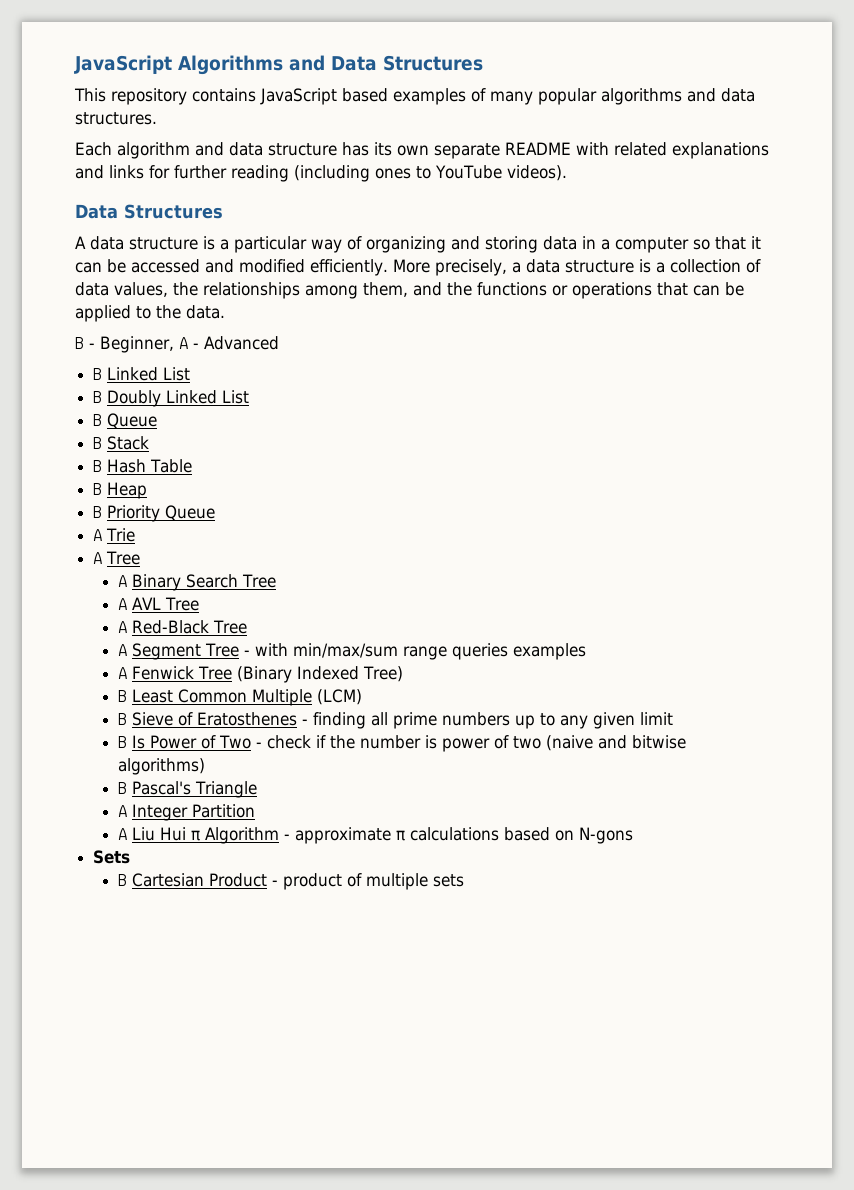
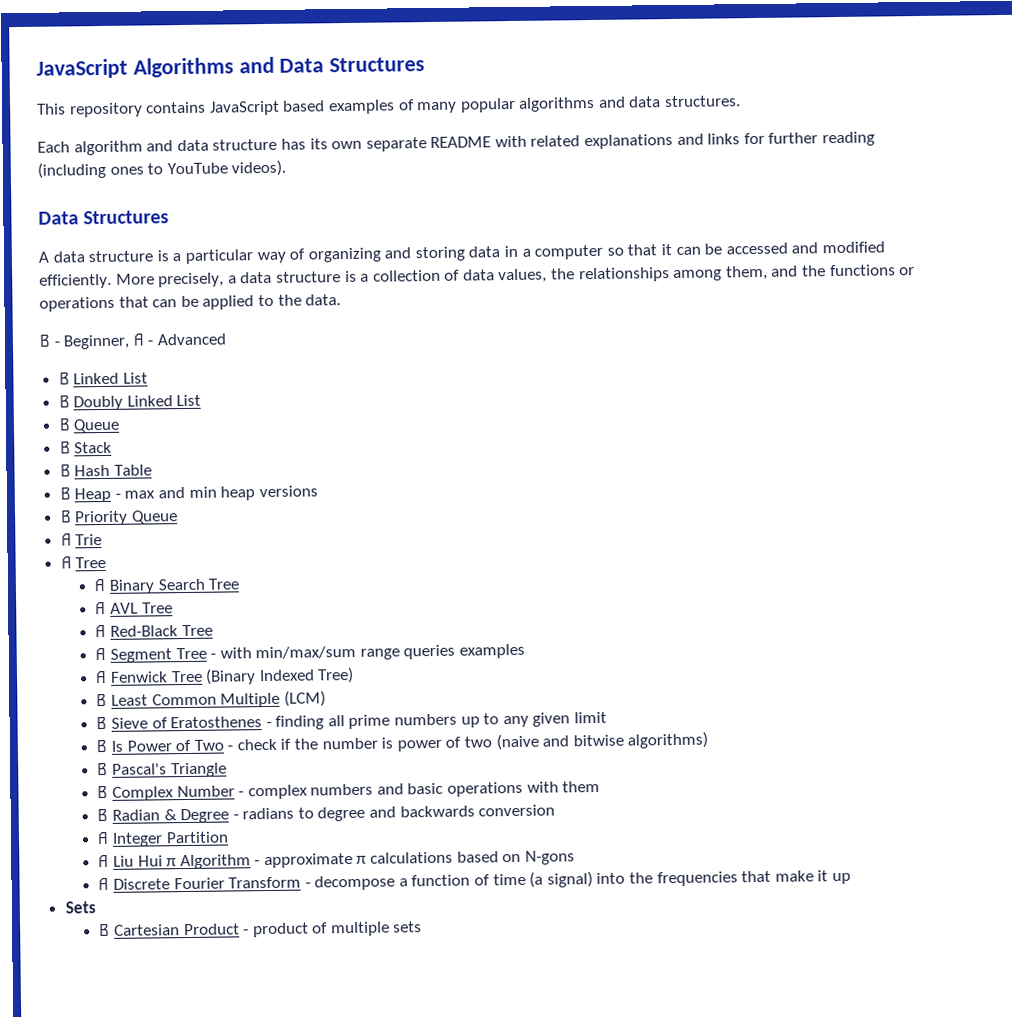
(148, 490) none -> [114,485,318,501] - max and min heap versions
(258, 789) none -> [97,780,601,801] [97,804,556,824] // B Complex Number - complex numbers and basic operations with them // B Radian & Degree - radians to degree and backwards conversion
(634, 835) none -> [98,870,851,891] // A Discrete Fourier Transform - decompose a function of time (a signal) into the frequencies that make it up

